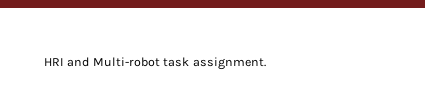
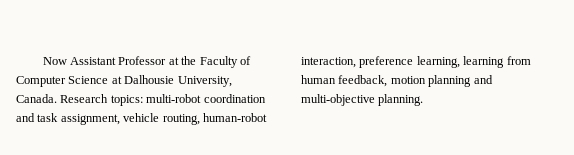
[44,57,266,70] HRI and Multi-robot task assignment. -> [42,56,251,68] [16,75,232,87] [16,94,266,106] [16,113,267,125] [301,56,531,68] [301,75,493,87] [301,94,424,106] Now Assistant Professor at the Faculty of Computer Science at Dalhousie University, Canada. Research topics: multi-robot coordination and task assignment, vehicle routing, human-robot interaction, preference learning, learning from human feedback, motion planning and multi-objective planning.

